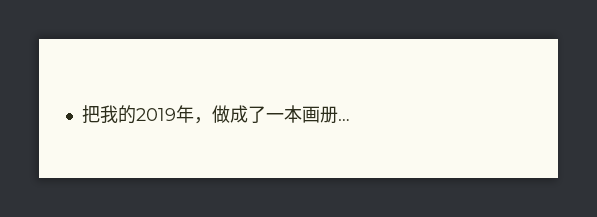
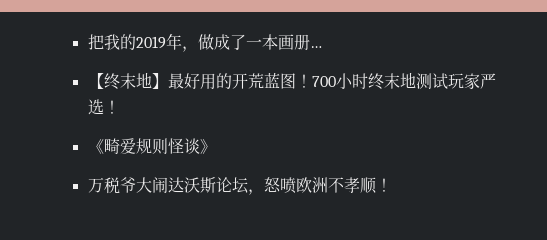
(350, 120) none -> [87,72,496,90] [87,99,120,115] [87,138,216,155] [87,177,392,195] // 【终末地】最好用的开荒蓝图！700小时终末地测试玩家严选！ // 《畸爱规则怪谈》 // 万税爷大闹达沃斯论坛，怒喷欧洲不孝顺！

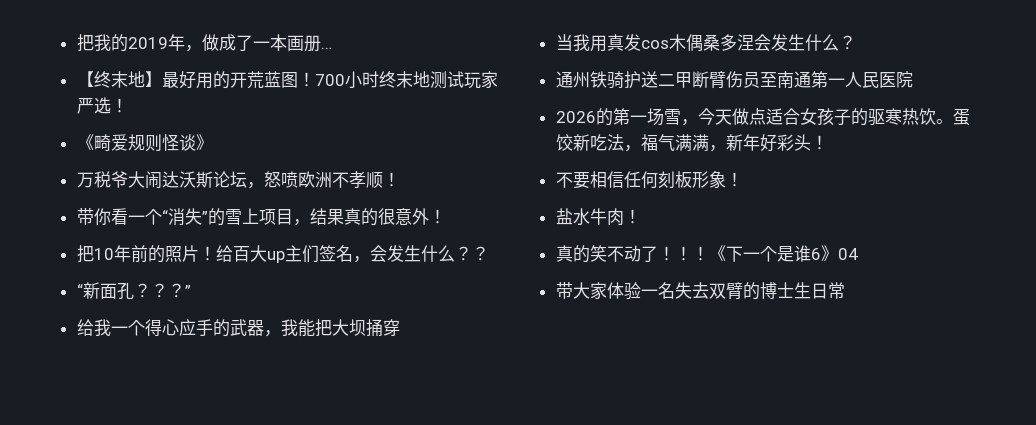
(392, 185) none -> [76,208,446,226] [76,245,489,263] [76,282,191,299] [76,319,400,337] [555,34,856,52] [555,71,913,89] [555,108,970,126] [555,134,828,152] [555,171,743,189] [555,208,641,225] [555,245,858,263] [555,282,845,300] // 带你看一个“消失”的雪上项目，结果真的很意外！ // 把10年前的照片！给百大up主们签名，会发生什么？？ // “新面孔？？？” // 给我一个得心应手的武器，我能把大坝捅穿 // 当我用真发cos木偶桑多涅会发生什么？ // 通州铁骑护送二甲断臂伤员至南通第一人民医院 // 2026的第一场雪，今天做点适合女孩子的驱寒热饮。蛋饺新吃法，福气满满，新年好彩头！ // 不要相信任何刻板形象！ // 盐水牛肉！ // 真的笑不动了！！！《下一个是谁6》04 // 带大家体验一名失去双臂的博士生日常

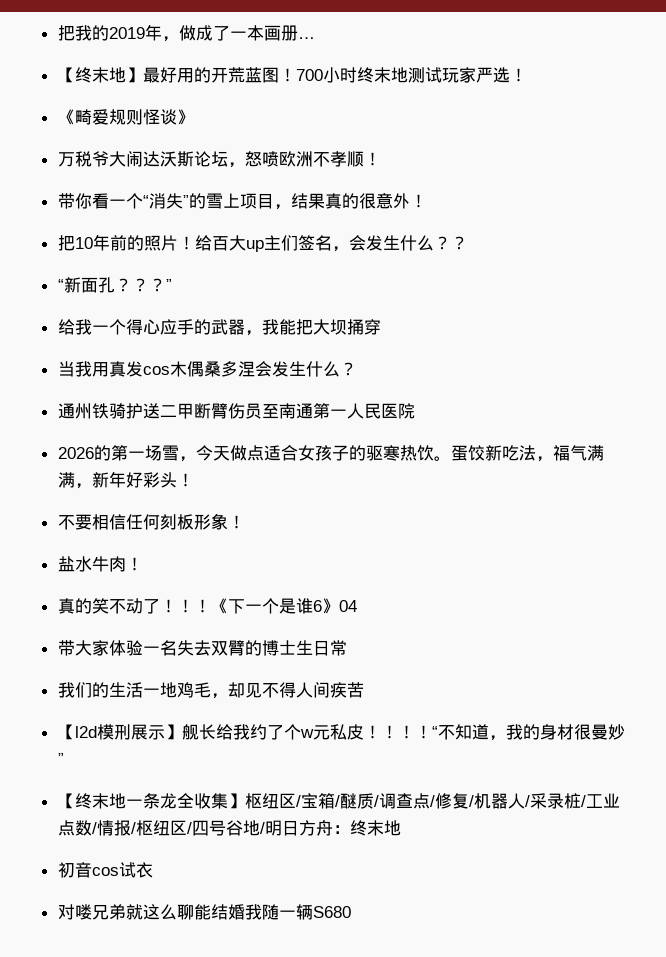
(845, 290) none -> [57,682,364,699] [57,724,625,741] [57,753,64,765] [57,793,620,809] [57,819,401,836] [57,862,153,878] [57,904,351,920] // 我们的生活一地鸡毛，却见不得人间疾苦 // 【l2d模刑展示】舰长给我约了个w元私皮！！！！“不知道，我的身材很曼妙” // 【终末地一条龙全收集】枢纽区/宝箱/醚质/调查点/修复/机器人/采录桩/工业点数/情报/枢纽区/四号谷地/明日方舟：终末地 // 初音cos试衣 // 对喽兄弟就这么聊能结婚我随一辆S680

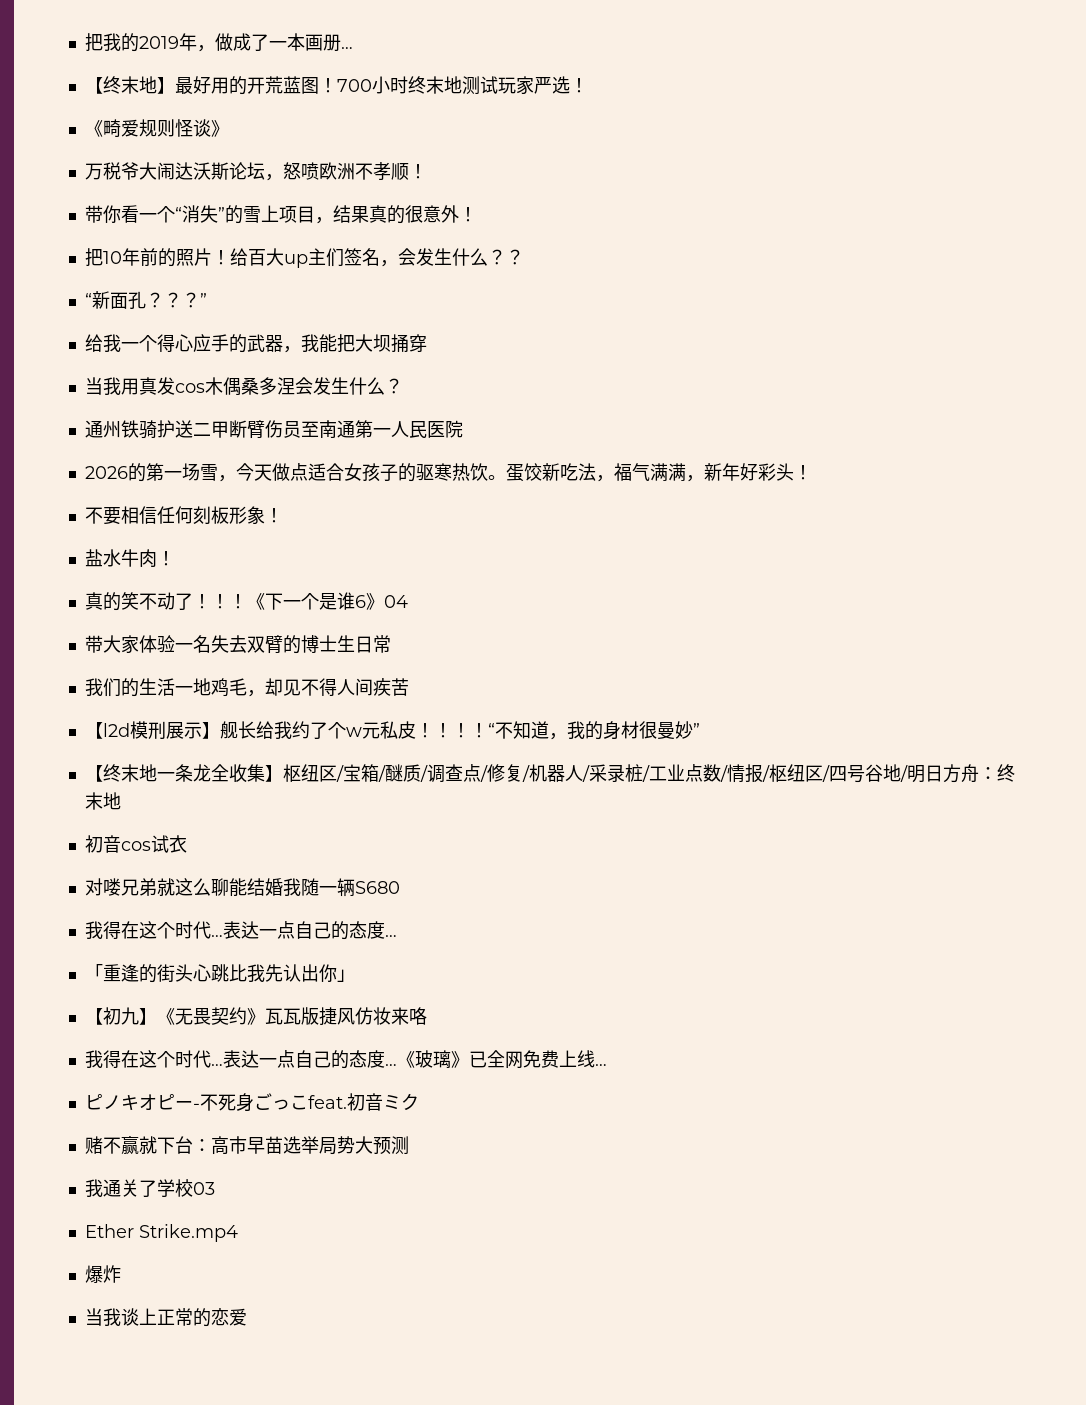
(351, 912) none -> [84,921,397,940] [84,964,355,983] [84,1007,427,1026] [84,1050,607,1069] [84,1093,419,1112] [84,1135,409,1155] [84,1179,215,1197] [84,1224,238,1242] [84,1265,121,1284] [84,1308,247,1327] // 我得在这个时代…表达一点自己的态度… // 「重逢的街头心跳比我先认出你」 // 【初九】《无畏契约》瓦瓦版捷风仿妆来咯 // 我得在这个时代…表达一点自己的态度…《玻璃》已全网免费上线… // ピノキオピー-不死身ごっこfeat.初音ミク // 赌不赢就下台：高市早苗选举局势大预测 // 我通关了学校03 // Ether Strike.mp4 // 爆炸 // 当我谈上正常的恋爱

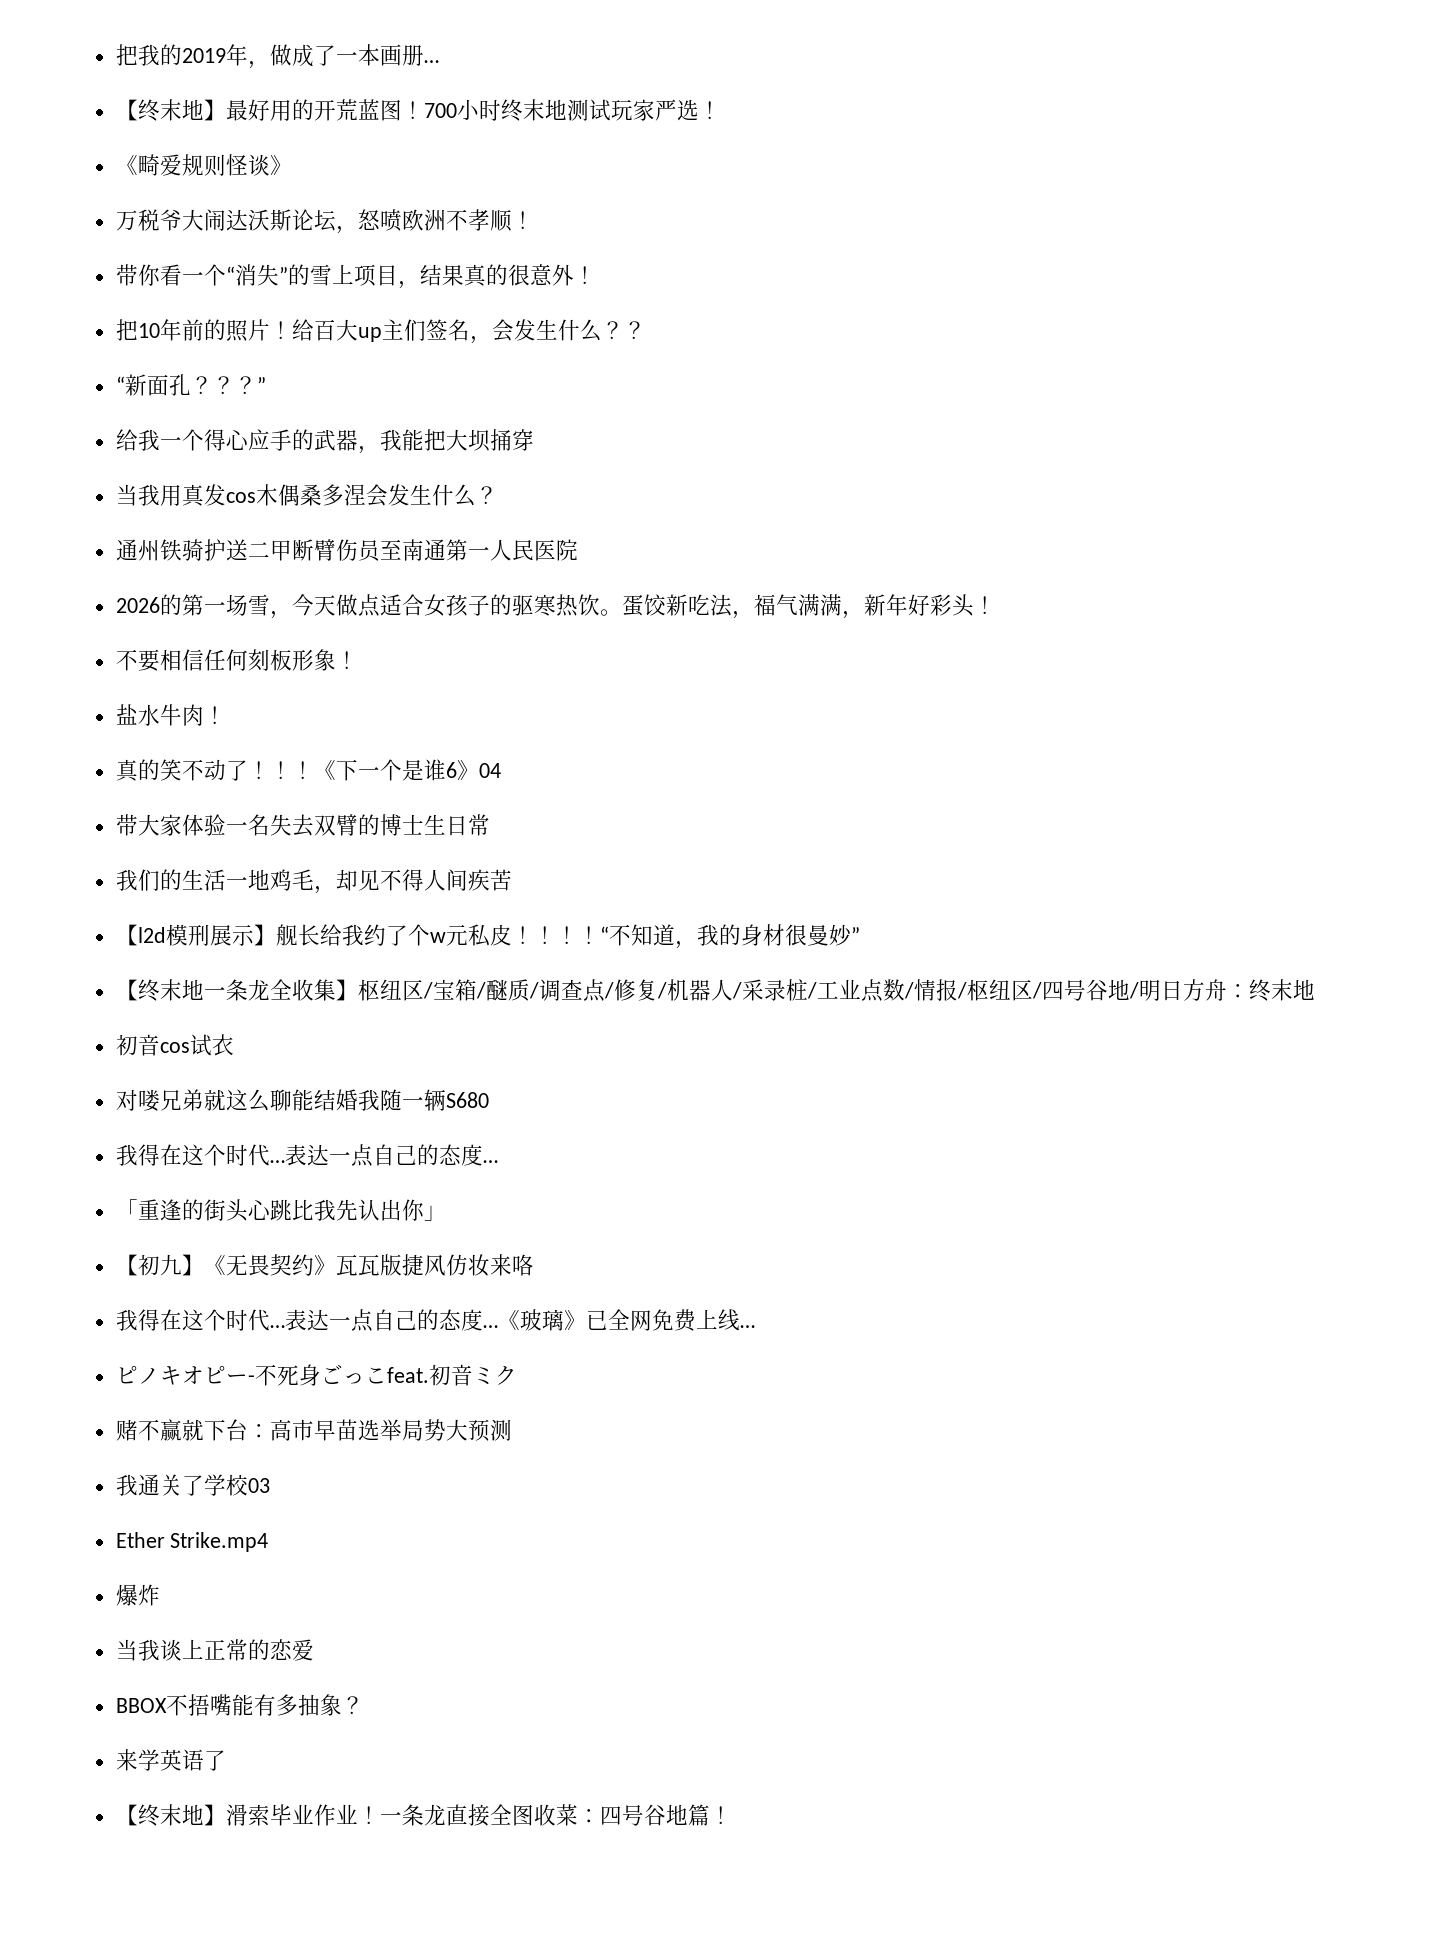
(247, 1317) none -> [115,1694,364,1716] [115,1749,226,1771] [115,1804,732,1827] // BBOX不捂嘴能有多抽象？ // 来学英语了 // 【终末地】滑索毕业作业！一条龙直接全图收菜：四号谷地篇！

